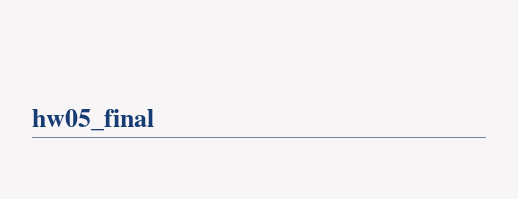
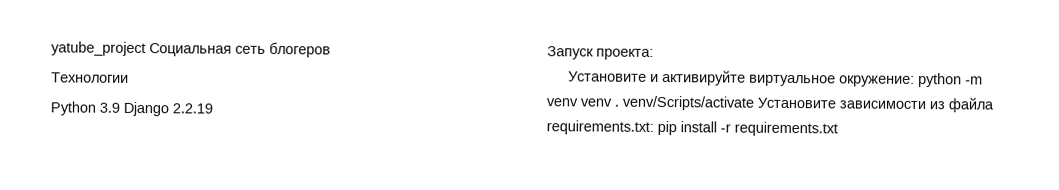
[32,109,154,131] hw05_final -> [51,41,331,58] [51,72,129,83] [50,101,213,117] [547,46,654,60] [568,70,984,88] [546,95,994,113] [546,120,838,137] yatube_project Социальная сеть блогеров // Технологии // Python 3.9 Django 2.2.19 // Запуск проекта: // Установите и активируйте виртуальное окружение: python -m venv venv . venv/Scripts/activate Установите зависимости из файла requirements.txt: pip install -r requirements.txt

